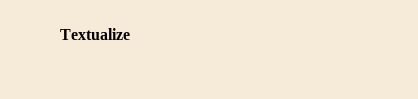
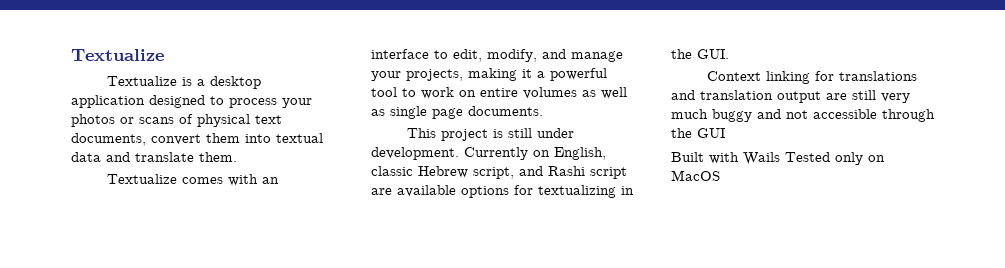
[60,28,130,40] Textualize -> [71,49,164,61] [106,76,261,89] [71,95,312,108] [71,114,282,127] [71,133,323,146] [71,152,237,162] [106,174,279,186] [371,49,623,62] [371,68,607,81] [371,87,627,99] [371,106,543,119] [406,128,574,141] [371,147,606,160] [371,166,627,179] [371,185,634,198] [671,49,729,59] [706,71,917,84] [671,90,910,103] [671,109,935,122] [671,128,725,138] [671,152,885,165] [671,170,720,181] Textualize // Textualize is a desktop application designed to process your photos or scans of physical text documents, convert them into textual data and translate them. // Textualize comes with an interface to edit, modify, and manage your projects, making it a powerful tool to work on entire volumes as well as single page documents. // This project is still under development. Currently on English, classic Hebrew script, and Rashi script are available options for textualizing in the GUI. // Context linking for translations and translation output are still very much buggy and not accessible through the GUI // Built with Wails Tested only on MacOS

